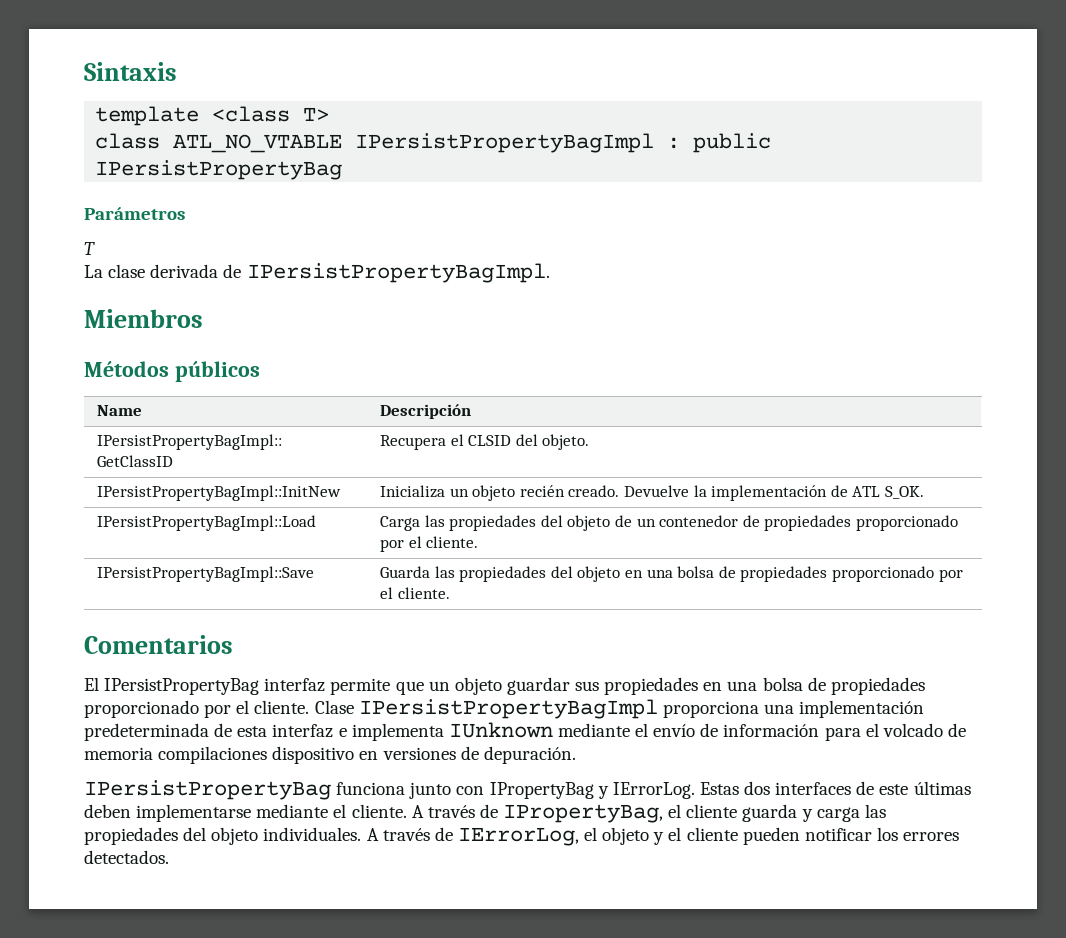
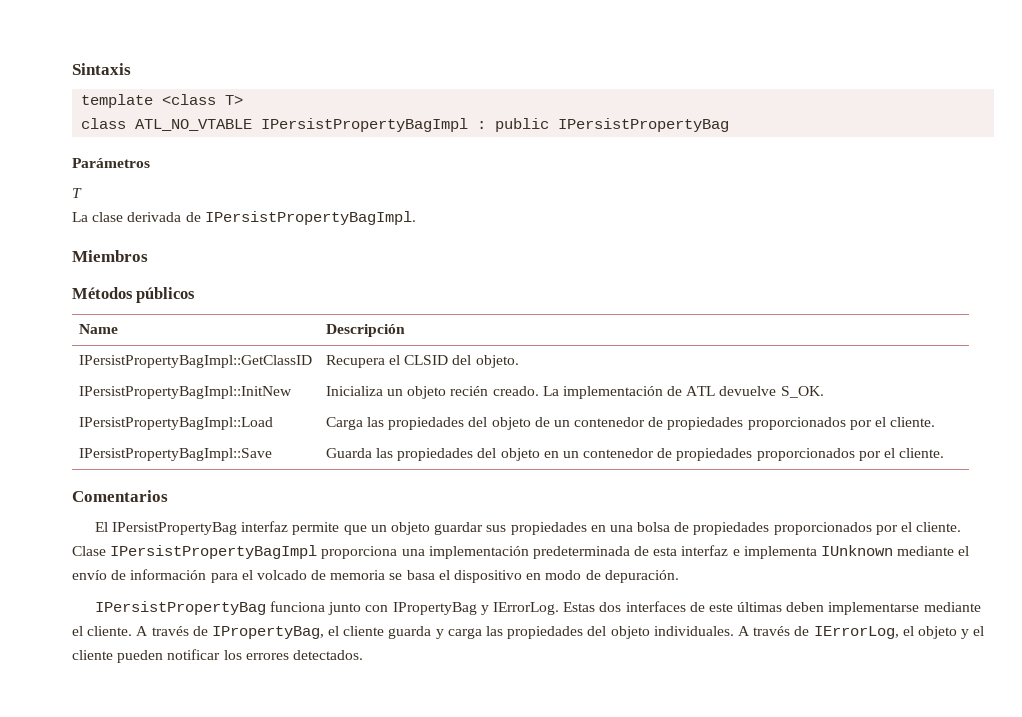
[624,485,707,497] Devuelve la -> [542,386,559,396] La
(881, 491) none -> [719,386,777,396] devuelve
[856,515,959,531] proporcionado -> [747,417,846,430] proporcionados
[646,566,935,582] una bolsa de propiedades proporcionado -> [562,448,855,461] un contenedor de propiedades proporcionados
[84,700,199,718] proporcionado -> [773,522,872,535] proporcionados
[158,746,268,764] compilaciones -> [389,570,450,580] se basa el
[382,747,456,760] versiones -> [545,570,582,580] modo

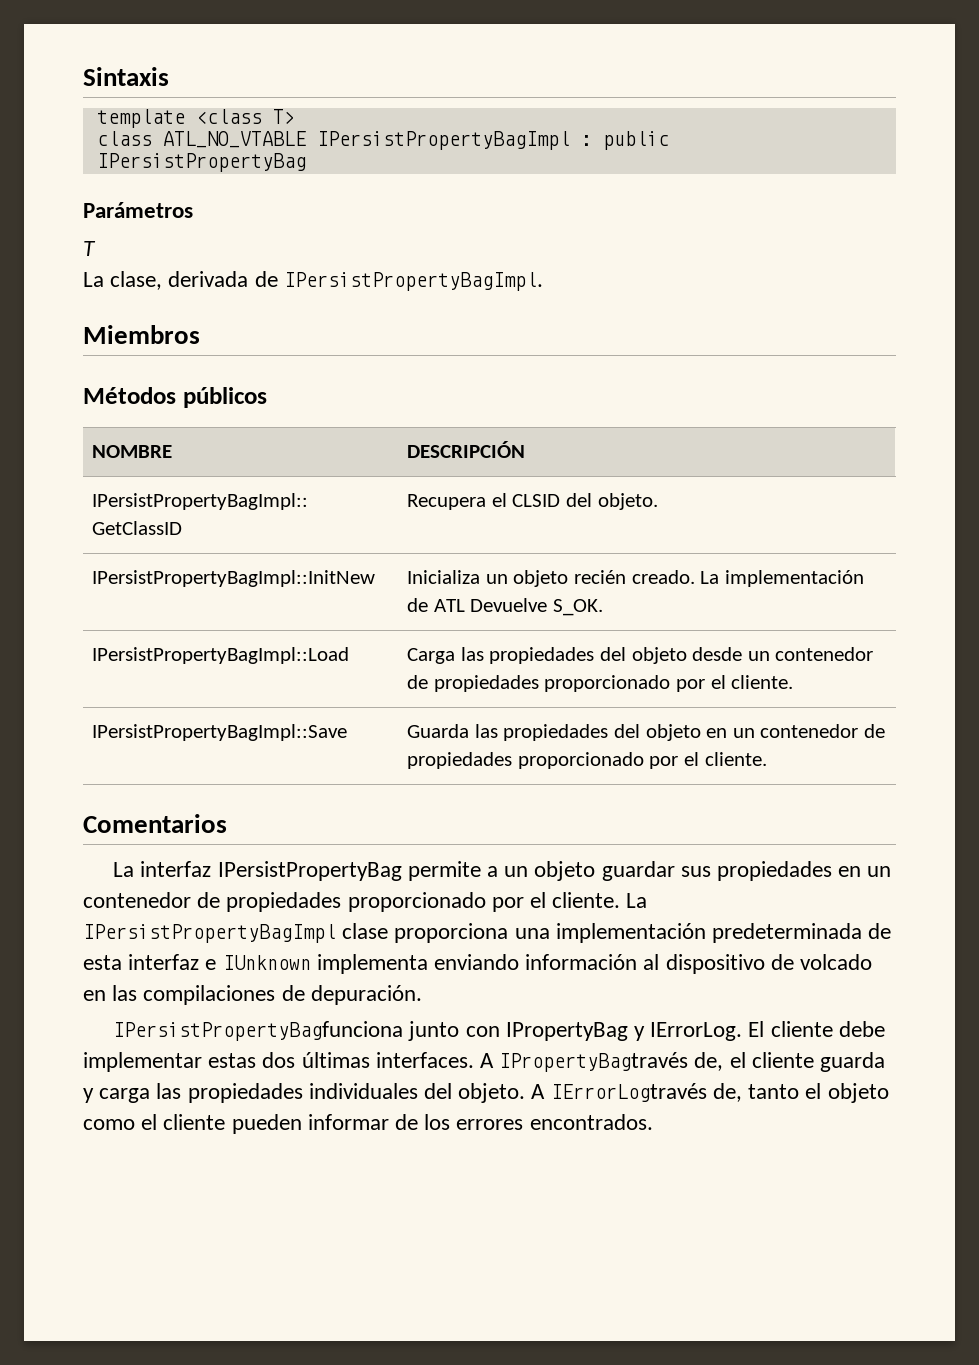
[92,212,124,222] clase -> [110,271,163,290] clase,
[78,324,118,334] [325,324,405,337] Name | Descripción -> [92,445,173,458] [407,441,526,458] NOMBRE | DESCRIPCIÓN
[719,386,777,396] devuelve -> [470,598,548,612] Devuelve
[534,417,846,430] de un contenedor de propiedades proporcionados -> [692,647,874,661] [407,675,671,692] desde un contenedor de propiedades proporcionado
[756,448,855,461] proporcionados -> [517,752,644,769] proporcionado
[94,521,367,535] El IPersistPropertyBag interfaz permite que -> [113,861,498,881] La interfaz IPersistPropertyBag permite a
[609,522,962,535] [72,545,318,559] una bolsa de propiedades proporcionados por el cliente. Clase IPersistPropertyBagImpl -> [867,866,892,877] [83,892,648,912] [83,923,389,943] un contenedor de propiedades proporcionado por el cliente. La IPersistPropertyBagImpl clase
[743,545,970,559] [72,569,582,583] implementa IUnknown mediante el envío de información para el volcado de memoria se basa el dispositivo en modo -> [222,954,873,974] [83,985,276,1005] IUnknown implementa enviando información al dispositivo de volcado en las compilaciones
[94,601,326,615] IPersistPropertyBag funciona -> [113,1021,404,1041] IPersistPropertyBagfunciona
[563,601,981,615] [72,626,324,639] Estas dos interfaces de este últimas deben implementarse mediante el cliente. A través de IPropertyBag, -> [748,1021,885,1037] [83,1052,724,1072] El cliente debe implementar estas dos últimas interfaces. A IPropertyBagtravés de,
[587,626,899,639] del objeto individuales. A través de IErrorLog, -> [308,1083,800,1103] individuales del objeto. A IErrorLogtravés de, tanto
[961,629,970,639] y -> [83,1119,135,1130] como
[167,649,221,660] notificar -> [307,1114,419,1130] informar de
[292,650,363,660] detectados. -> [529,1114,653,1130] encontrados.

